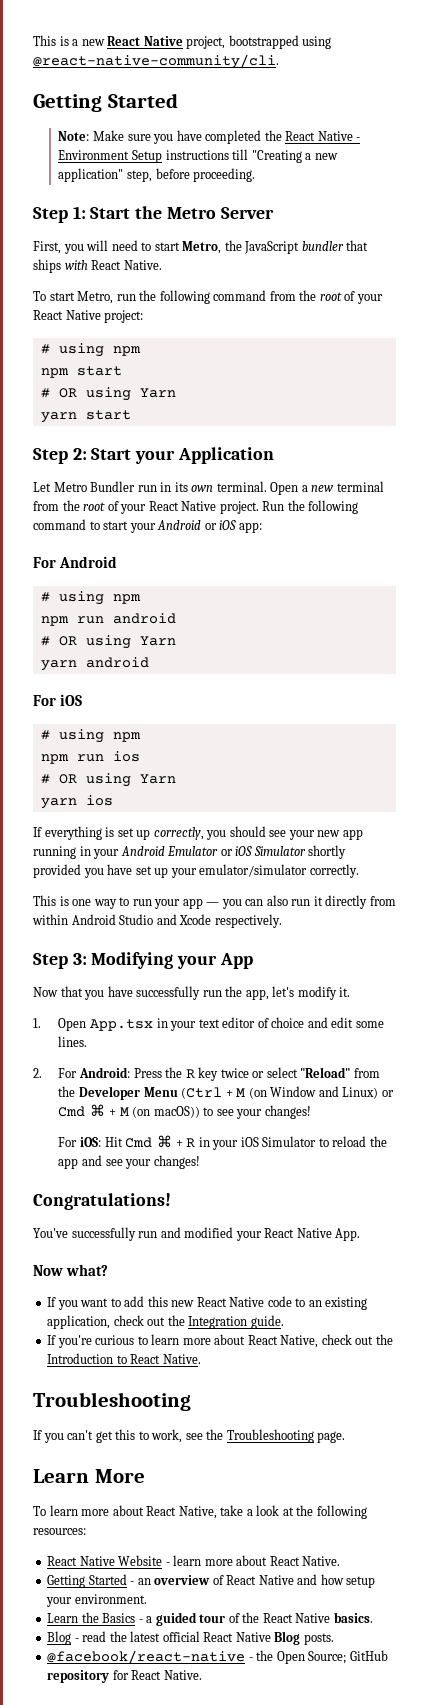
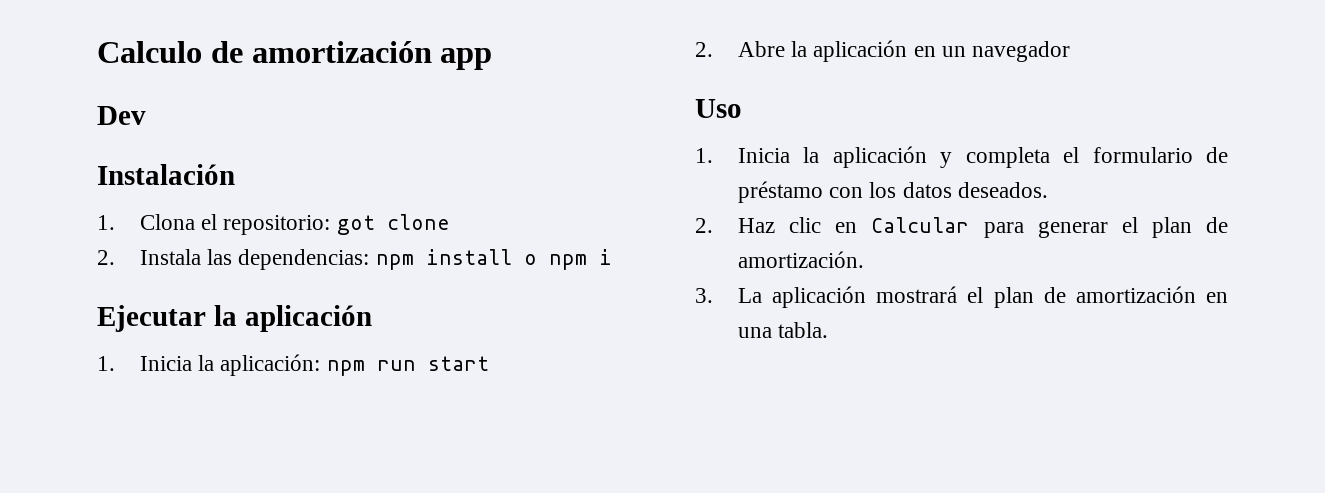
[33,35,332,49] [33,54,279,69] [33,93,178,112] [58,130,361,144] [58,149,338,163] [58,168,256,182] [33,206,274,223] [33,240,369,254] [33,259,162,273] [33,290,383,304] [33,310,144,323] [40,343,141,357] [40,366,122,378] [40,387,176,401] [40,410,131,423] [33,447,274,464] [33,481,384,495] [33,500,359,514] [33,519,262,533] [33,556,118,568] [40,591,141,605] [40,613,176,626] [40,635,176,649] [40,657,149,671] [33,694,83,706] [40,729,141,743] [40,751,140,764] [40,773,176,787] [40,795,113,809] [33,826,363,840] [33,845,347,859] [33,864,359,878] [33,895,396,909] [32,914,282,928] [33,952,253,969] [33,986,351,1000] [33,1017,384,1031] [58,1036,88,1047] [33,1067,380,1081] [58,1086,394,1100] [58,1104,311,1119] [58,1135,387,1150] [58,1155,200,1169] [33,1193,171,1210] [33,1227,361,1241] [33,1264,109,1276] [47,1296,368,1310] [47,1315,284,1329] [47,1334,393,1348] [47,1353,201,1364] [33,1392,191,1411] [33,1429,346,1443] [33,1469,145,1483] [33,1505,367,1519] [33,1528,86,1535] [47,1555,341,1566] [47,1574,376,1588] [46,1594,147,1607] [47,1612,373,1626] [47,1631,334,1645] [47,1650,388,1664] [47,1670,202,1683] This is a new React Native project, bootstrapped using @react-native-community/cli. // Getting Started // Note: Make sure you have completed the React Native - Environment Setup instructions till "Creating a new application" step, before proceeding. // Step 1: Start the Metro Server // First, you will need to start Metro, the JavaScript bundler that ships with React Native. // To start Metro, run the following command from the root of your React Native project: // # using npm // npm start // # OR using Yarn // yarn start // Step 2: Start your Application // Let Metro Bundler run in its own terminal. Open a new terminal from the root of your React Native project. Run the following command to start your Android or iOS app: // For Android // # using npm // npm run android // # OR using Yarn // yarn android // For iOS // # using npm // npm run ios // # OR using Yarn // yarn ios // If everything is set up correctly, you should see your new app running in your Android Emulator or iOS Simulator shortly provided you have set up your emulator/simulator correctly. // This is one way to run your app — you can also run it directly from within Android Studio and Xcode respectively. // Step 3: Modifying your App // Now that you have successfully run the app, let's modify it. // 1. Open App.tsx in your text editor of choice and edit some lines. // 2. For Android: Press the R key twice or select "Reload" from the Developer Menu (Ctrl + M (on Window and Linux) or Cmd ⌘ + M (on macOS)) to see your changes! // For iOS: Hit Cmd ⌘ + R in your iOS Simulator to reload the app and see your changes! // Congratulations! // You've successfully run and modified your React Native App. // Now what? // If you want to add this new React Native code to an existing application, check out the Integration guide. // If you're curious to learn more about React Native, check out the Introduction to React Native. // Troubleshooting // If you can't get this to work, see the Troubleshooting page. // Learn More // To learn more about React Native, take a look at the following resources: // React Native Website - learn more about React Native. // Getting Started - an overview of React Native and how setup your environment. // Learn the Basics - a guided tour of the React Native basics. // Blog - read the latest official React Native Blog posts. // @facebook/react-native - the Open Source; GitHub repository for React Native. -> [97,41,493,70] [97,106,146,125] [97,164,235,185] [97,214,450,235] [97,249,612,270] [97,305,372,332] [97,354,489,376] [695,40,1071,62] [695,99,742,118] [695,146,1228,168] [738,181,1048,203] [695,217,1228,238] [738,251,865,268] [695,286,1228,308] [738,322,829,338] Calculo de amortización app // Dev // Instalación // 1. Clona el repositorio: got clone // 2. Instala las dependencias: npm install o npm i // Ejecutar la aplicación // 1. Inicia la aplicación: npm run start // 2. Abre la aplicación en un navegador // Uso // 1. Inicia la aplicación y completa el formulario de préstamo con los datos deseados. // 2. Haz clic en Calcular para generar el plan de amortización. // 3. La aplicación mostrará el plan de amortización en una tabla.

